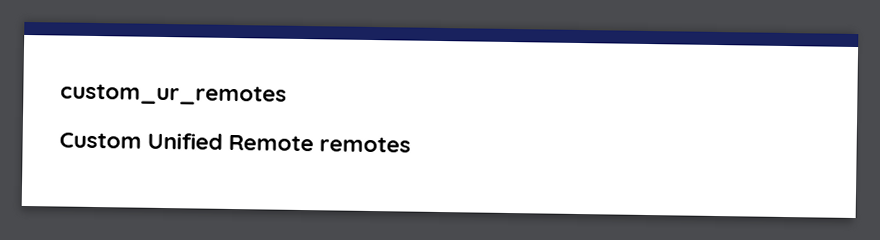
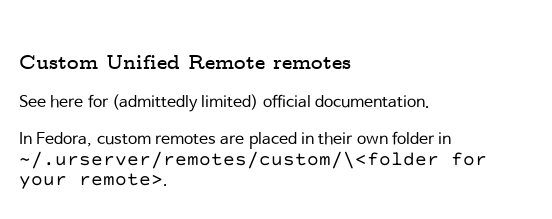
[60,83,287,106] custom_ur_remotes // -> (19, 62) none
(412, 144) none -> [19,94,430,112] [19,131,452,149] [19,151,487,169] [19,173,168,189] // See here for (admittedly limited) official documentation. // In Fedora, custom remotes are placed in their own folder in ~/.urserver/remotes/custom/\<folder for your remote>.

